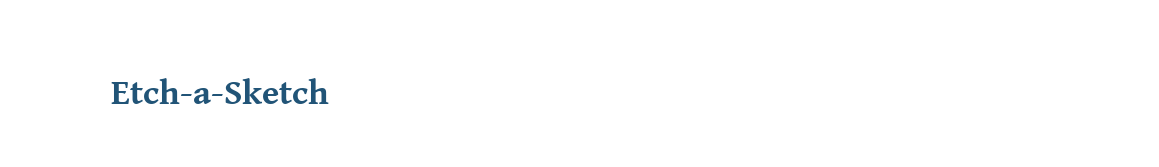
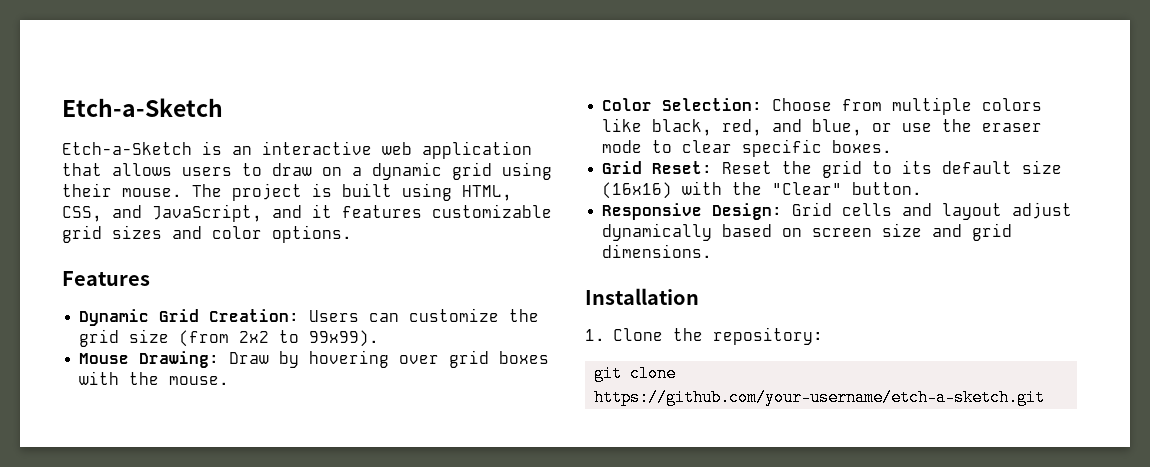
[111,78,329,104] Etch-a-Sketch -> [62,98,223,117] [62,141,532,159] [62,162,552,180] [62,183,512,201] [62,204,552,222] [62,225,352,243] [62,271,150,286] [79,308,540,326] [79,329,380,347] [79,350,550,368] [79,371,230,385] [602,97,1043,115] [602,118,1043,136] [602,139,893,157] [602,160,1063,178] [602,181,923,199] [602,202,1073,220] [602,223,1013,241] [602,244,713,258] [585,288,699,305] [585,327,823,345] [594,365,677,382] [594,389,1046,406] Etch-a-Sketch // Etch-a-Sketch is an interactive web application that allows users to draw on a dynamic grid using their mouse. The project is built using HTML, CSS, and JavaScript, and it features customizable grid sizes and color options. // Features // Dynamic Grid Creation: Users can customize the grid size (from 2x2 to 99x99). // Mouse Drawing: Draw by hovering over grid boxes with the mouse. // Color Selection: Choose from multiple colors like black, red, and blue, or use the eraser mode to clear specific boxes. // Grid Reset: Reset the grid to its default size (16x16) with the "Clear" button. // Responsive Design: Grid cells and layout adjust dynamically based on screen size and grid dimensions. // Installation // 1. Clone the repository: // git clone https://github.com/your-username/etch-a-sketch.git

